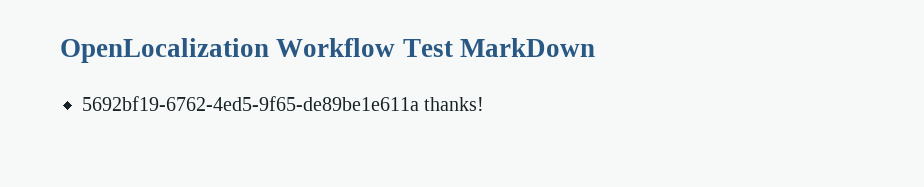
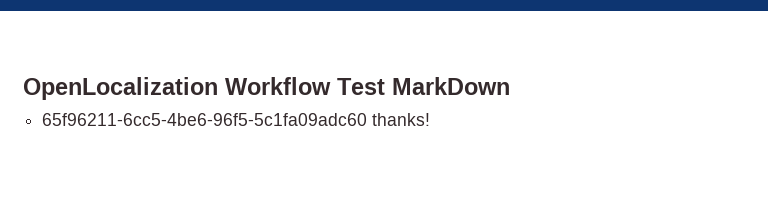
[82,96,419,111] 5692bf19-6762-4ed5-9f65-de89be1e611a -> [42,113,368,126] 65f96211-6cc5-4be6-96f5-5c1fa09adc60

